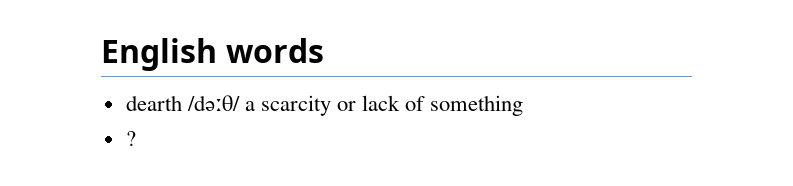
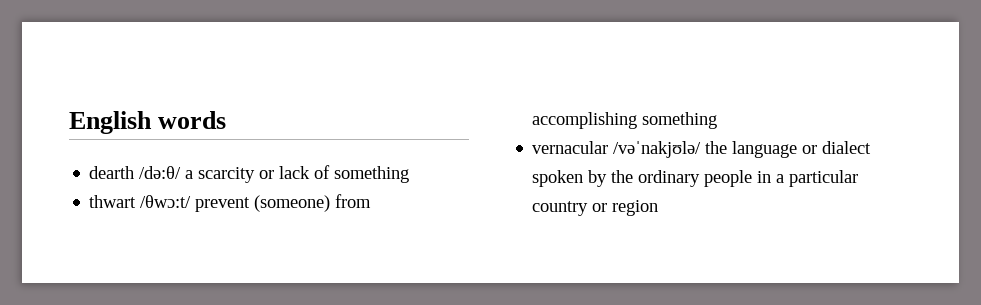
[186,95,240,111] /dəːθ/ -> [139,166,182,179] /də:θ/
[125,131,136,146] ? -> [89,194,372,212] [532,112,718,129] [532,141,872,158] [532,170,859,187] [532,200,659,216] thwart /θwɔ:t/ prevent (someone) from accomplishing something // vernacular /vəˈnakjʊlə/ the language or dialect spoken by the ordinary people in a particular country or region

